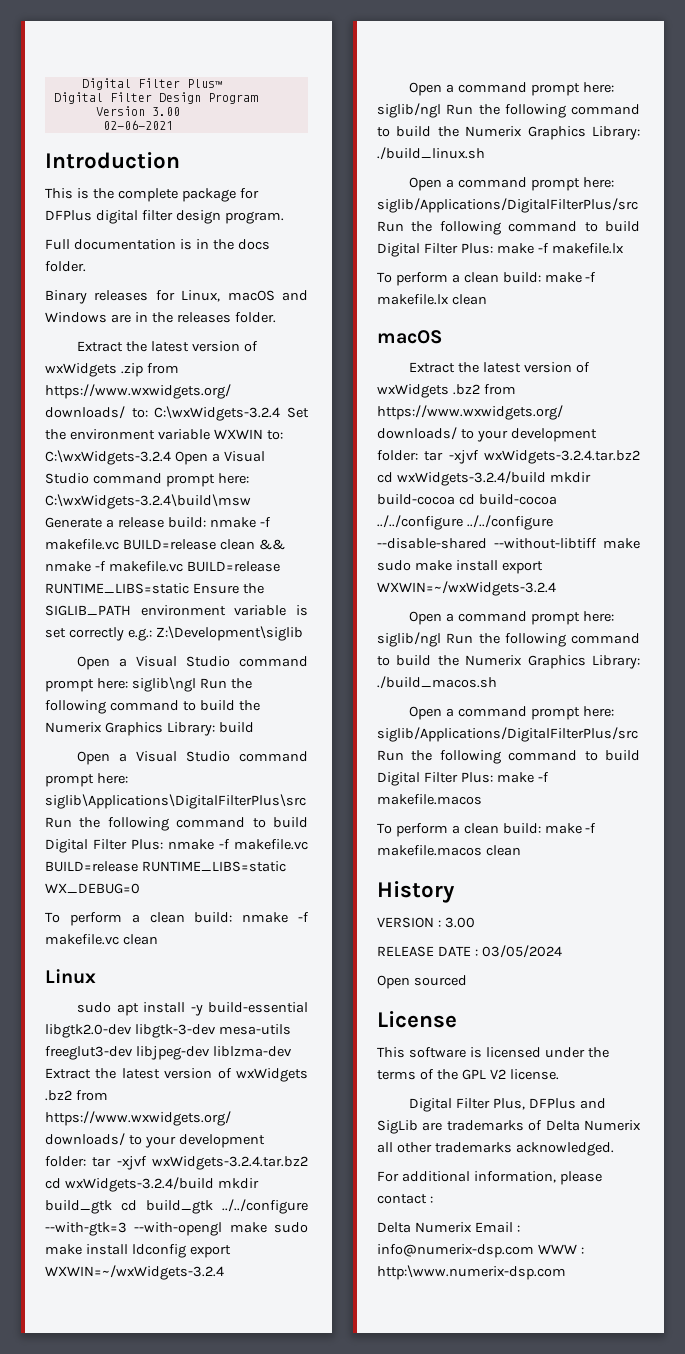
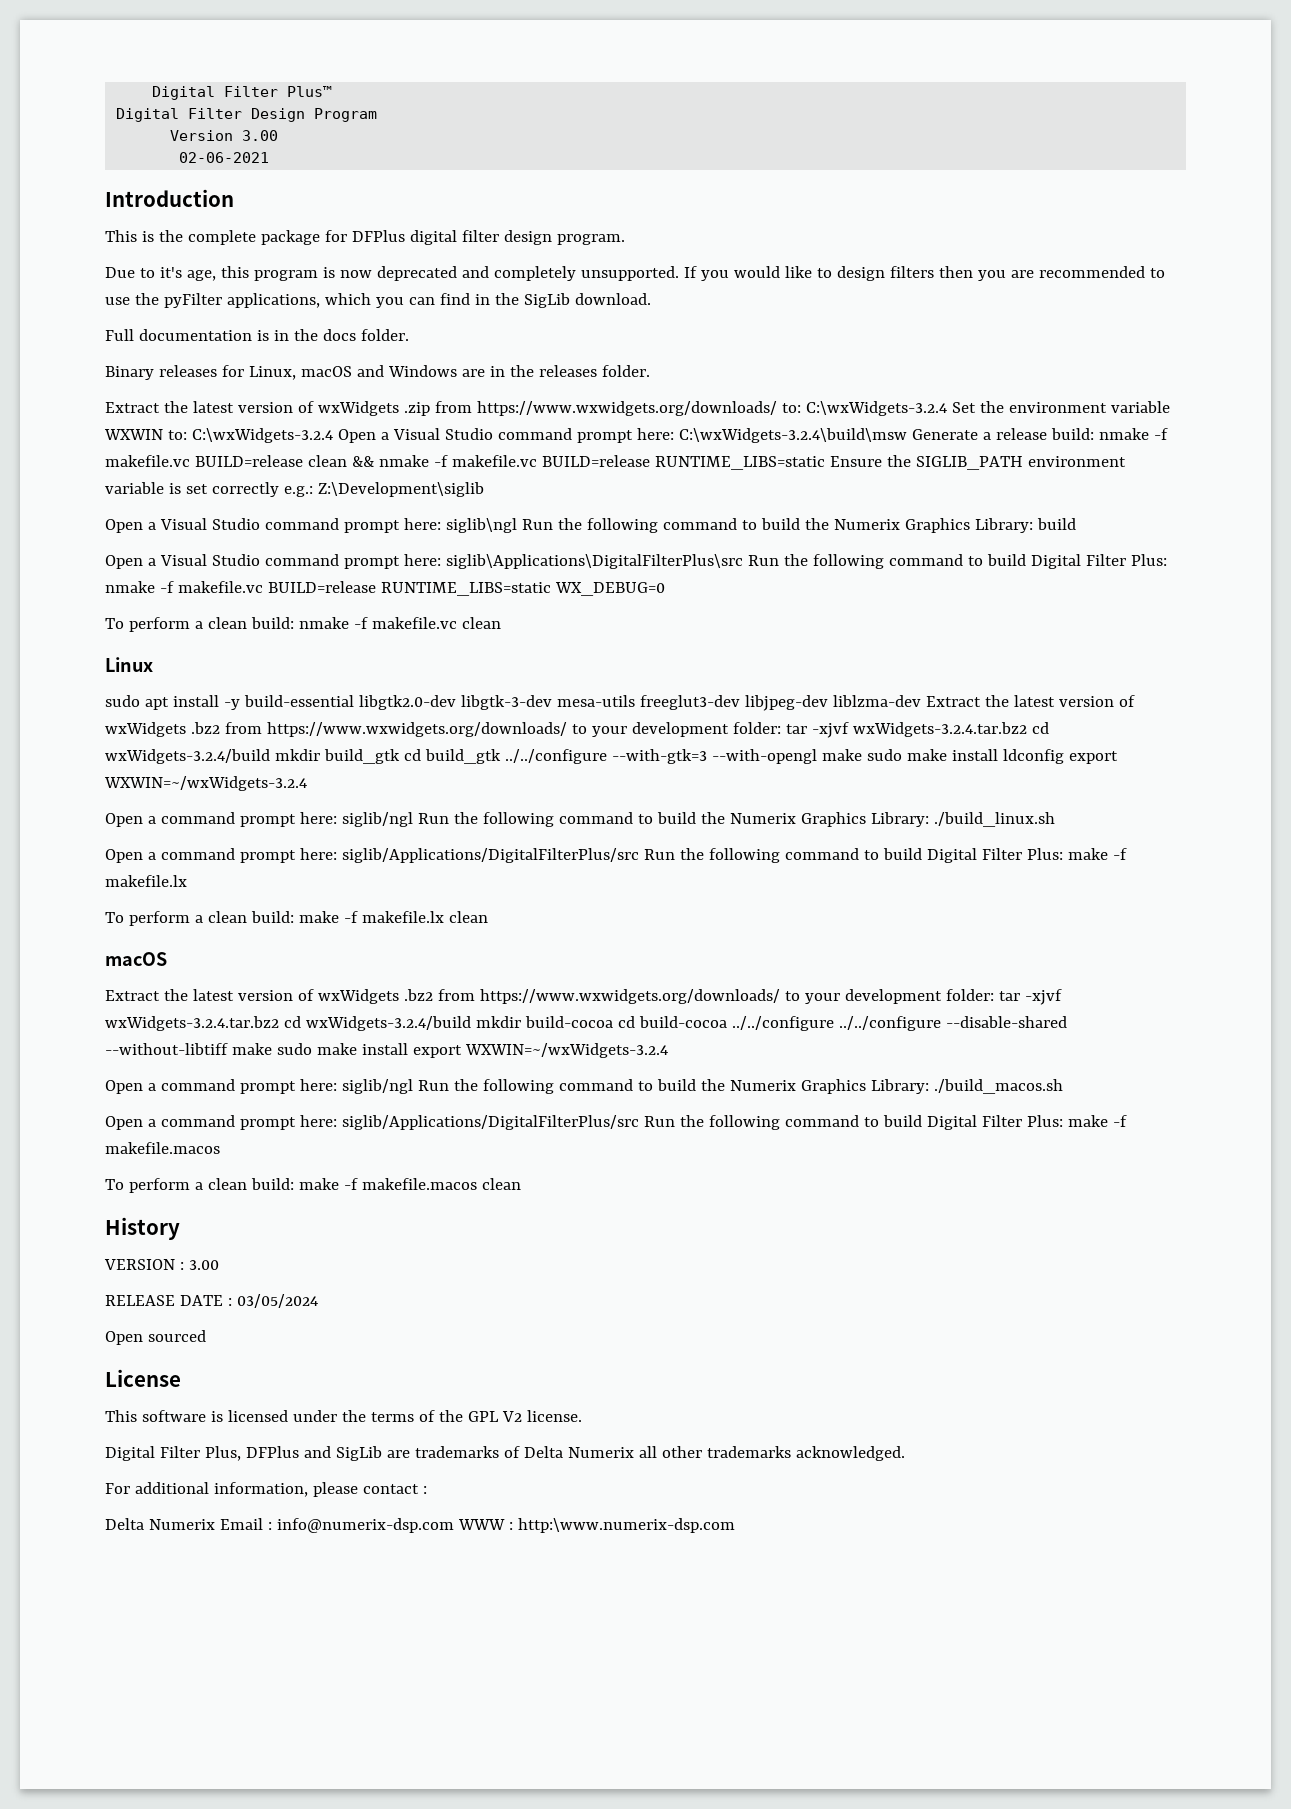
(284, 217) none -> [105,266,1165,281] [105,293,651,308] // Due to it's age, this program is now deprecated and completely unsupported. If you would like to design filters then you are recommended to use the pyFilter applications, which you can find in the SigLib download.

